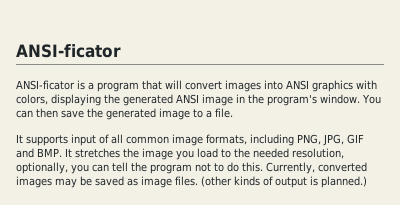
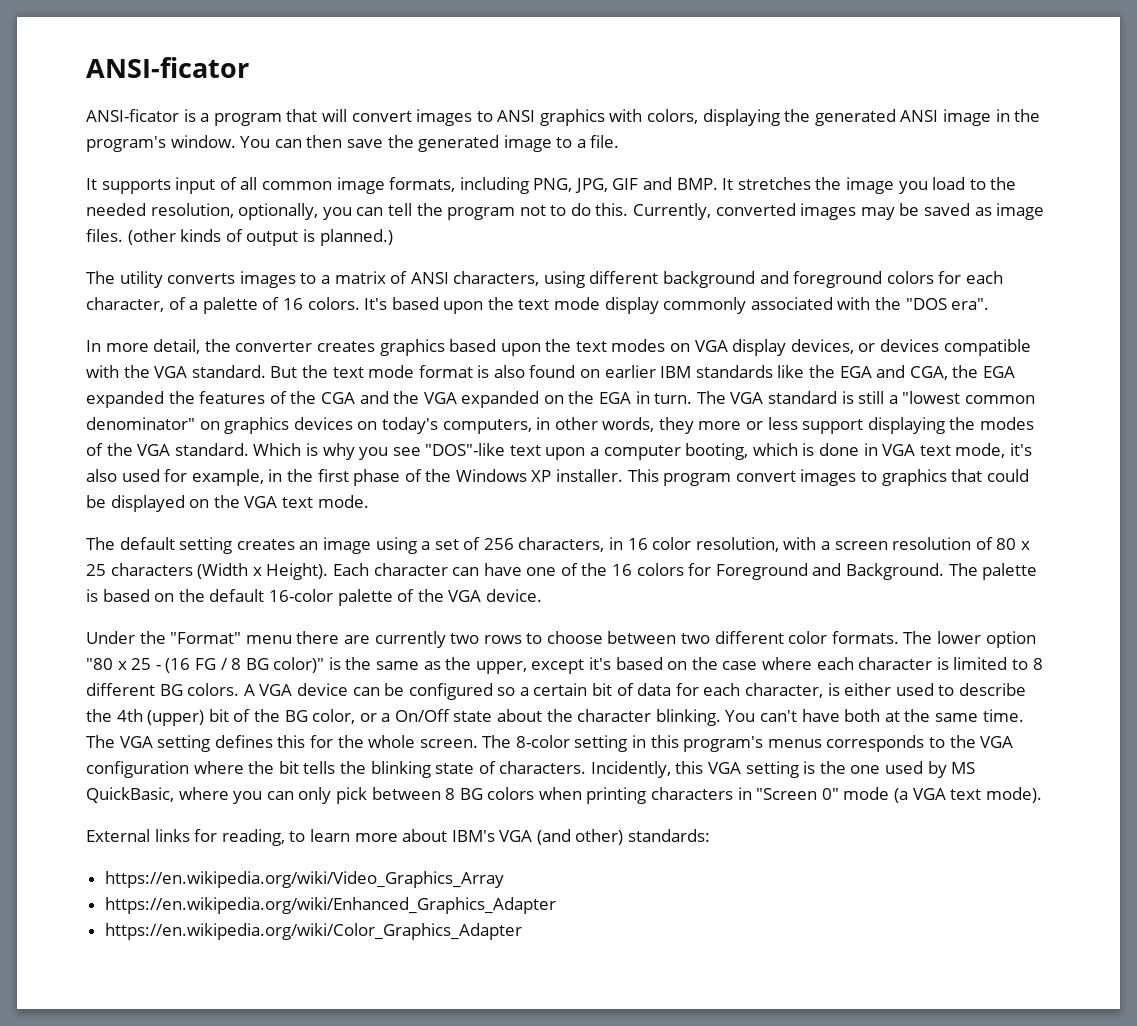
[264,80,283,90] into -> [476,111,493,122] to
(367, 182) none -> [86,271,1004,288] [86,297,990,314] [86,339,1031,356] [86,365,1015,380] [86,391,1035,408] [86,417,1035,434] [86,443,1032,460] [86,469,1029,486] [86,495,369,512] [86,537,1030,554] [86,563,1038,580] [86,589,542,606] [86,631,1036,648] [86,657,1043,674] [86,683,1026,700] [86,709,1024,726] [86,735,1014,752] [86,761,976,778] [86,787,1042,804] [86,829,711,846] [104,871,504,888] [104,897,556,914] [104,923,522,940] // The utility converts images to a matrix of ANSI characters, using different background and foreground colors for each character, of a palette of 16 colors. It's based upon the text mode display commonly associated with the "DOS era". // In more detail, the converter creates graphics based upon the text modes on VGA display devices, or devices compatible with the VGA standard. But the text mode format is also found on earlier IBM standards like the EGA and CGA, the EGA expanded the features of the CGA and the VGA expanded on the EGA in turn. The VGA standard is still a "lowest common denominator" on graphics devices on today's computers, in other words, they more or less support displaying the modes of the VGA standard. Which is why you see "DOS"-like text upon a computer booting, which is done in VGA text mode, it's also used for example, in the first phase of the Windows XP installer. This program convert images to graphics that could be displayed on the VGA text mode. // The default setting creates an image using a set of 256 characters, in 16 color resolution, with a screen resolution of 80 x 25 characters (Width x Height). Each character can have one of the 16 colors for Foreground and Background. The palette is based on the default 16-color palette of the VGA device. // Under the "Format" menu there are currently two rows to choose between two different color formats. The lower option "80 x 25 - (16 FG / 8 BG color)" is the same as the upper, except it's based on the case where each character is limited to 8 different BG colors. A VGA device can be configured so a certain bit of data for each character, is either used to describe the 4th (upper) bit of the BG color, or a On/Off state about the character blinking. You can't have both at the same time. The VGA setting defines this for the whole screen. The 8-color setting in this program's menus corresponds to the VGA configuration where the bit tells the blinking state of characters. Incidently, this VGA setting is the one used by MS QuickBasic, where you can only pick between 8 BG colors when printing characters in "Screen 0" mode (a VGA text mode). // External links for reading, to learn more about IBM's VGA (and other) standards: // https://en.wikipedia.org/wiki/Video_Graphics_Array // https://en.wikipedia.org/wiki/Enhanced_Graphics_Adapter // https://en.wikipedia.org/wiki/Color_Graphics_Adapter

